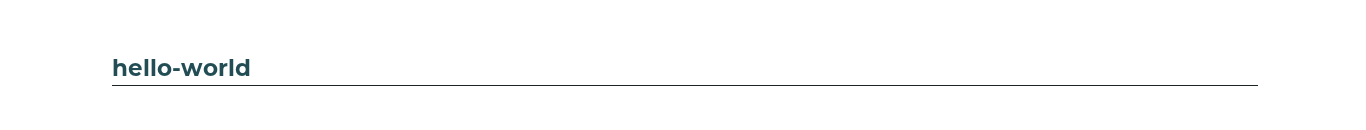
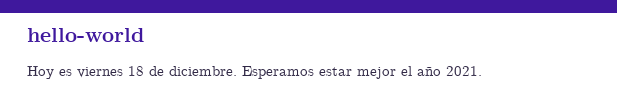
(251, 67) none -> [27,66,482,79] // Hoy es viernes 18 de diciembre. Esperamos estar mejor el año 2021.

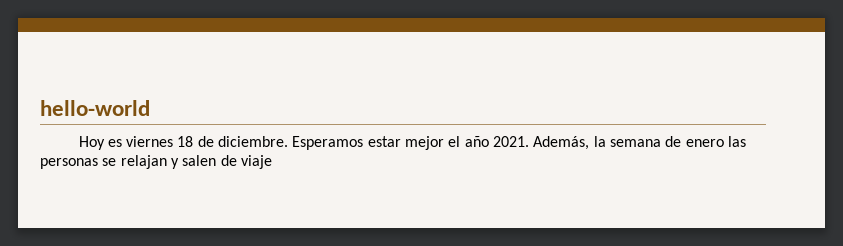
(482, 71) none -> [533,136,746,150] [40,155,272,169] Además, la semana de enero las personas se relajan y salen de viaje

